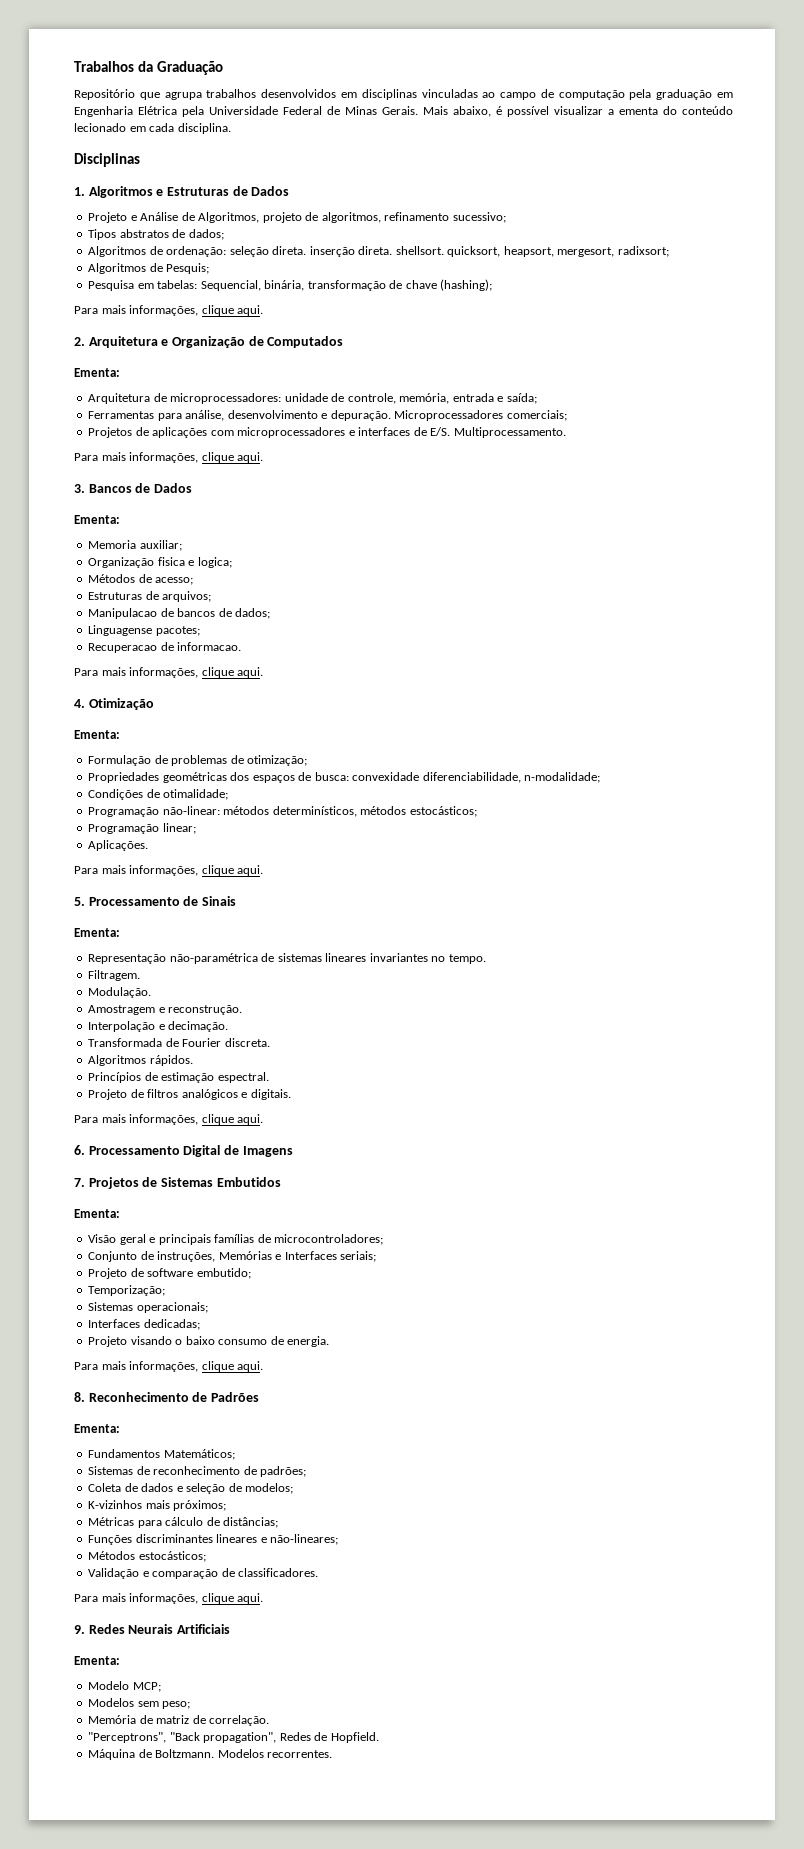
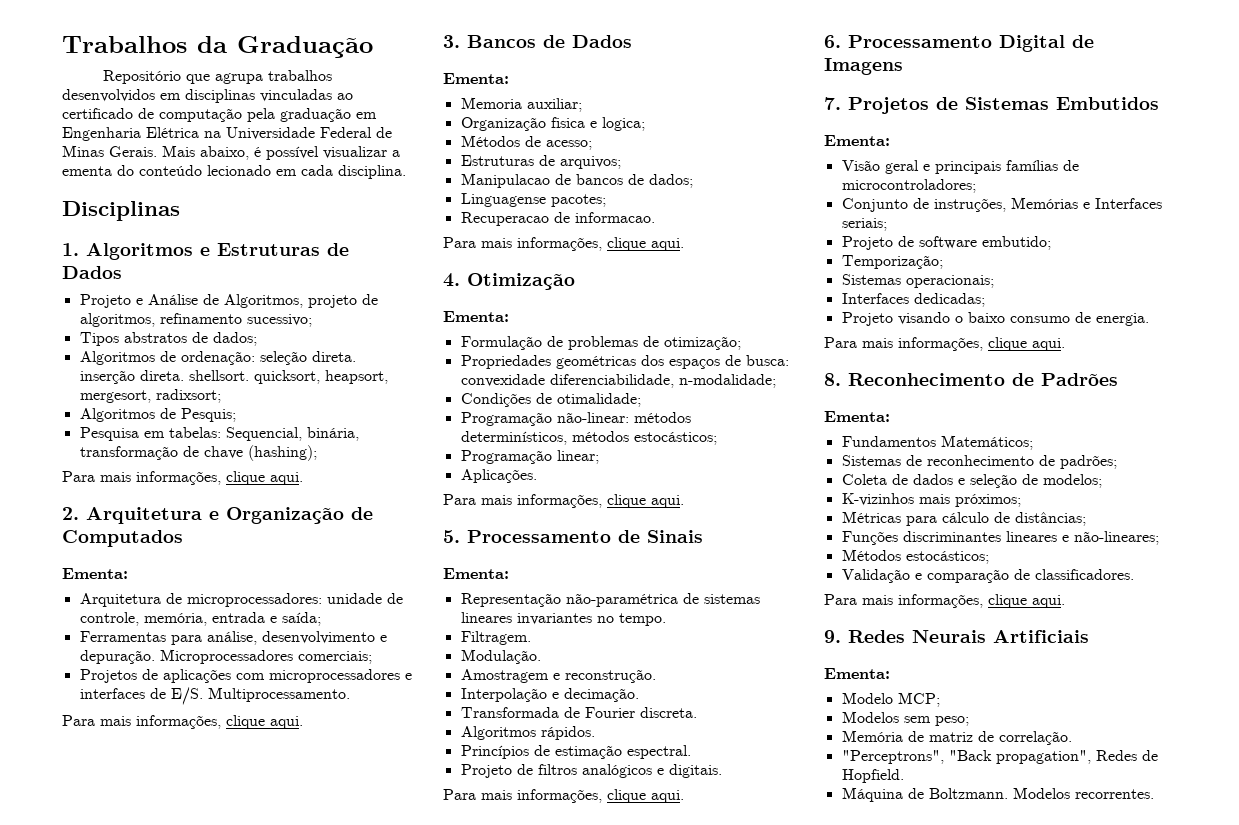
[500,92,537,100] campo -> [62,108,133,119] certificado
[182,106,204,117] pela -> [204,131,221,138] na

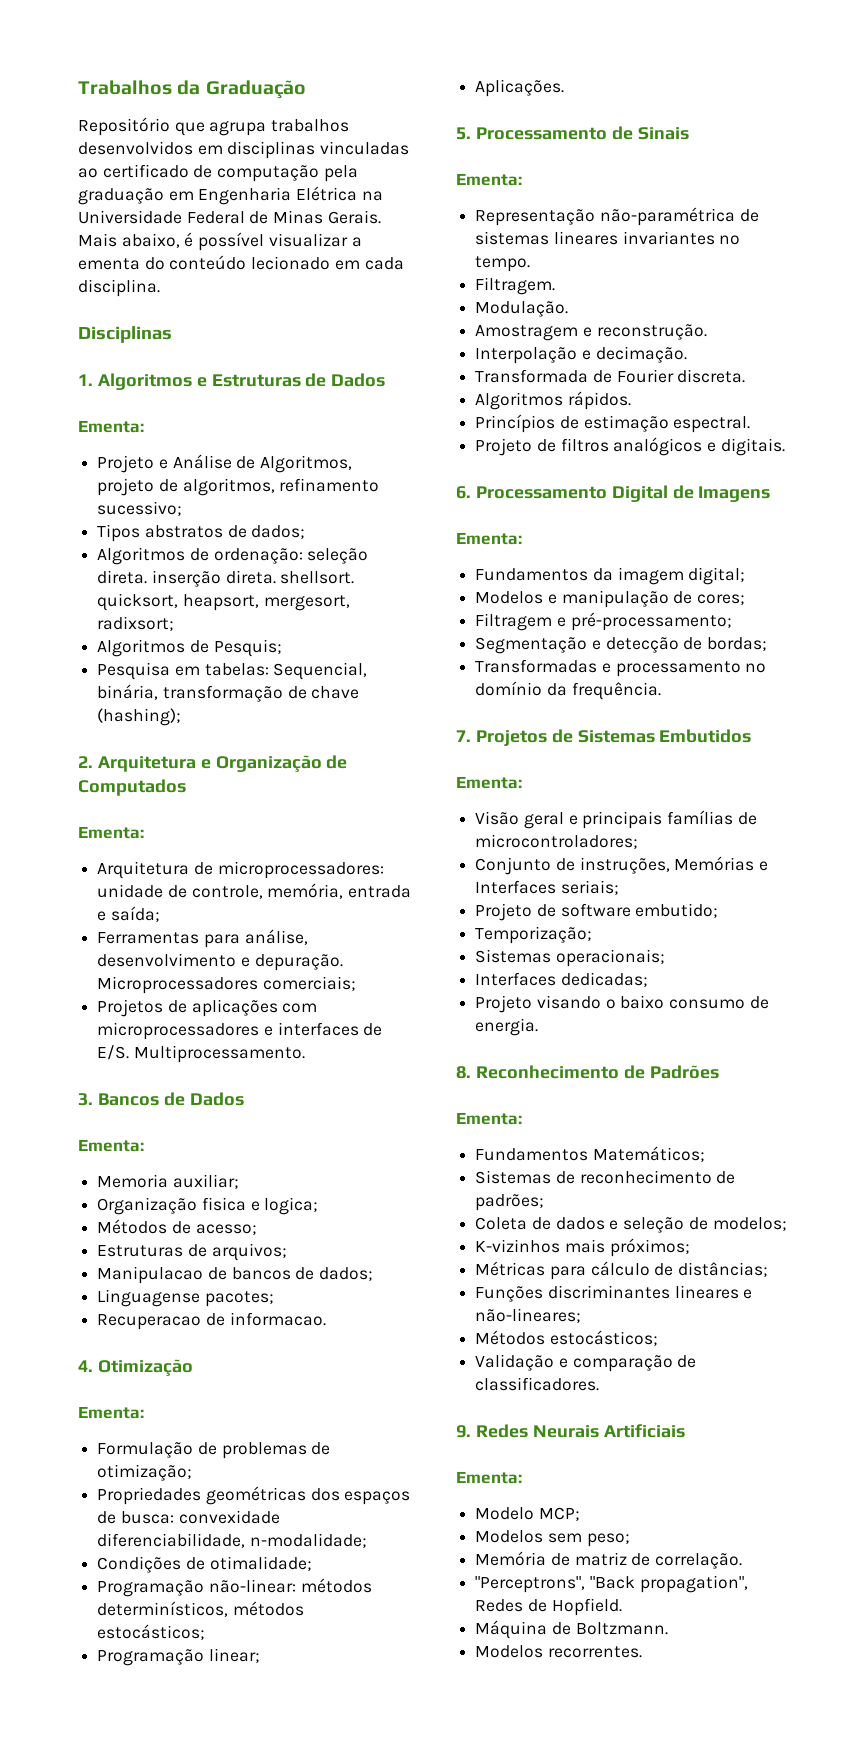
(122, 272) none -> [78,420,144,433] // Ementa:
[62,471,303,485] // Para mais informações, clique aqui. -> (182, 717) none
[62,715,303,729] // Para mais informações, clique aqui. -> (305, 1054) none
[443,237,684,251] // Para mais informações, clique aqui. -> (326, 1319) none
[443,494,684,508] // Para mais informações, clique aqui. -> (565, 88) none
[443,789,684,803] // Para mais informações, clique aqui. -> (785, 447) none
(903, 66) none -> [456,532,522,545] [475,567,746,585] [475,590,746,608] [475,612,732,631] [475,637,768,654] [475,659,767,677] [475,681,661,700] // Ementa: // Fundamentos da imagem digital; // Modelos e manipulação de cores; // Filtragem e pré-processamento; // Segmentação e detecção de bordas; // Transformadas e processamento no domínio da frequência.
[824,337,1065,351] // Para mais informações, clique aqui. -> (539, 1027) none
[824,594,1065,608] // Para mais informações, clique aqui. -> (600, 1384) none
(1008, 793) none -> (668, 1628) //

